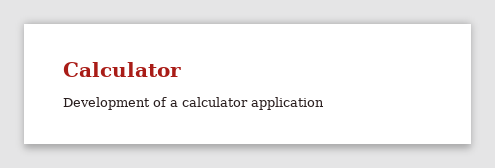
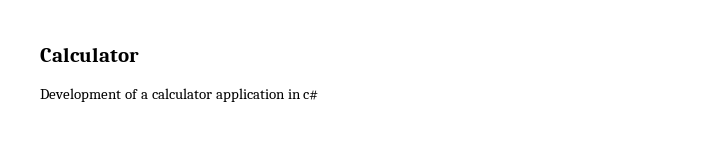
(324, 103) none -> [287,89,319,100] in c#

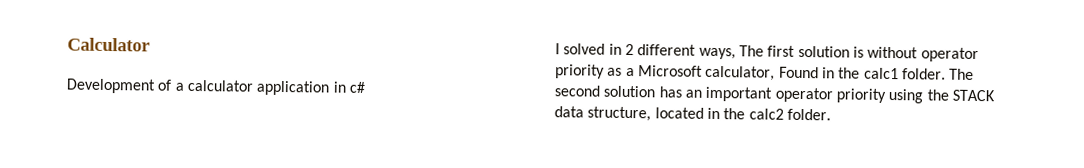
(319, 95) none -> [555,43,979,63] [555,64,975,81] [554,85,995,104] [554,106,831,122] // I solved in 2 different ways, The first solution is without operator priority as a Microsoft calculator, Found in the calc1 folder. The second solution has an important operator priority using the STACK data structure, located in the calc2 folder.

